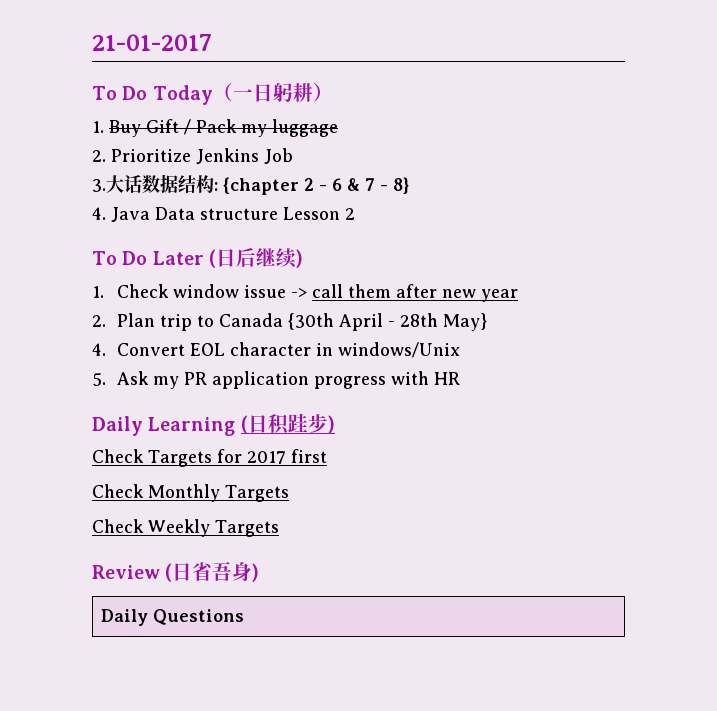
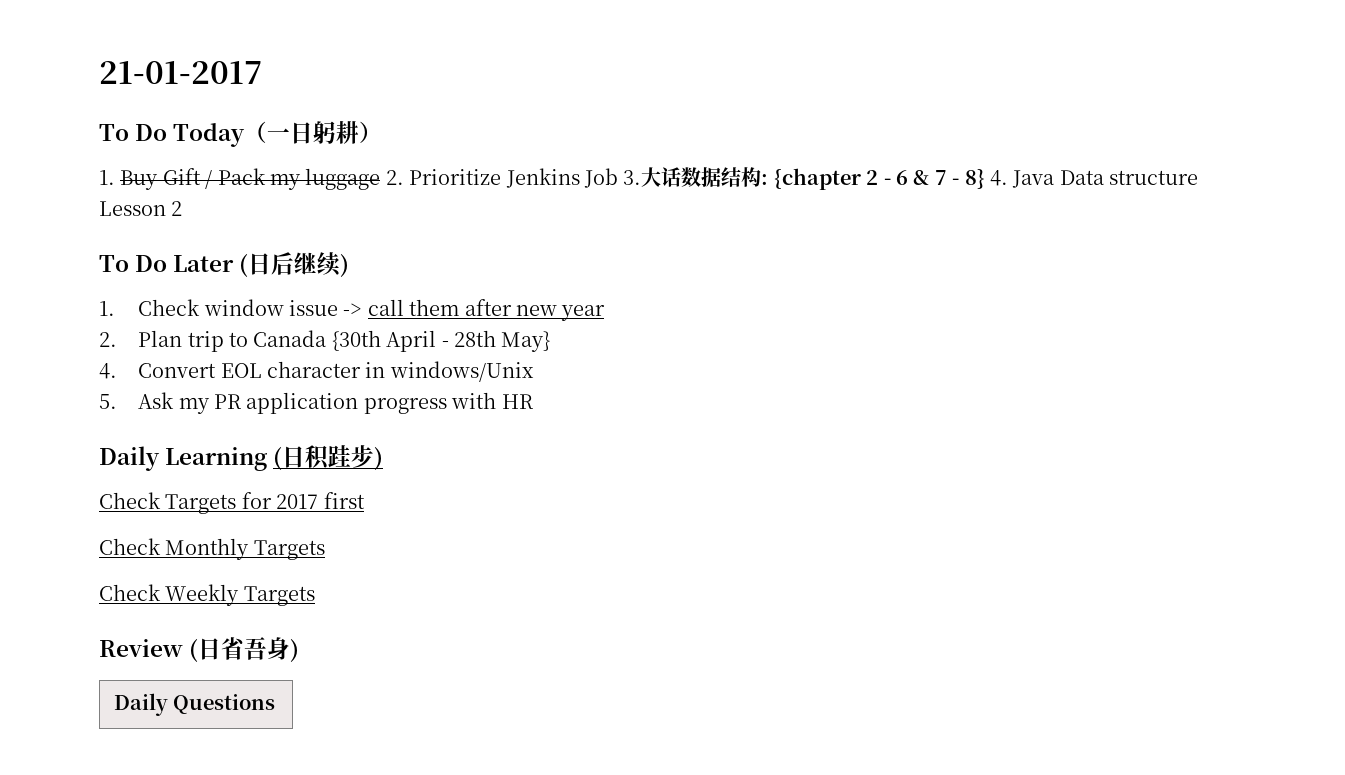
(338, 128) // -> (381, 179) none
(293, 156) // -> (618, 178) none
(409, 185) // -> (985, 179) none

